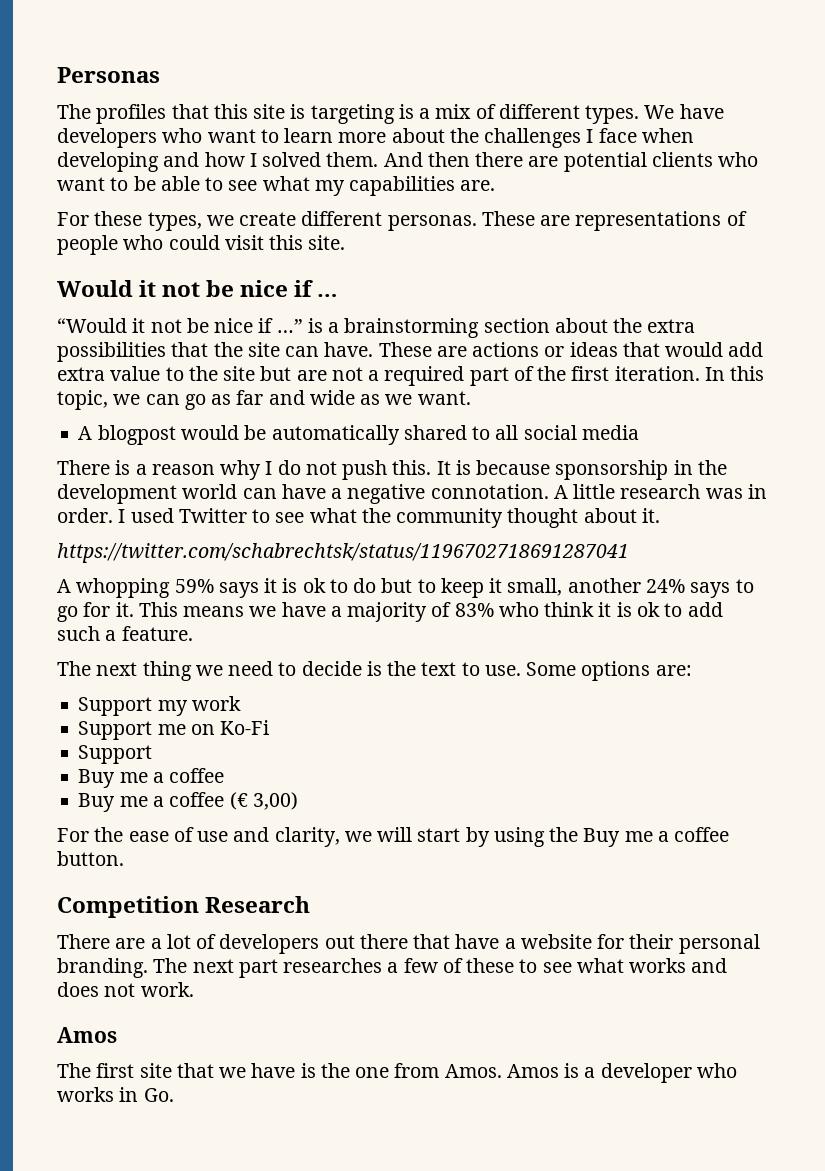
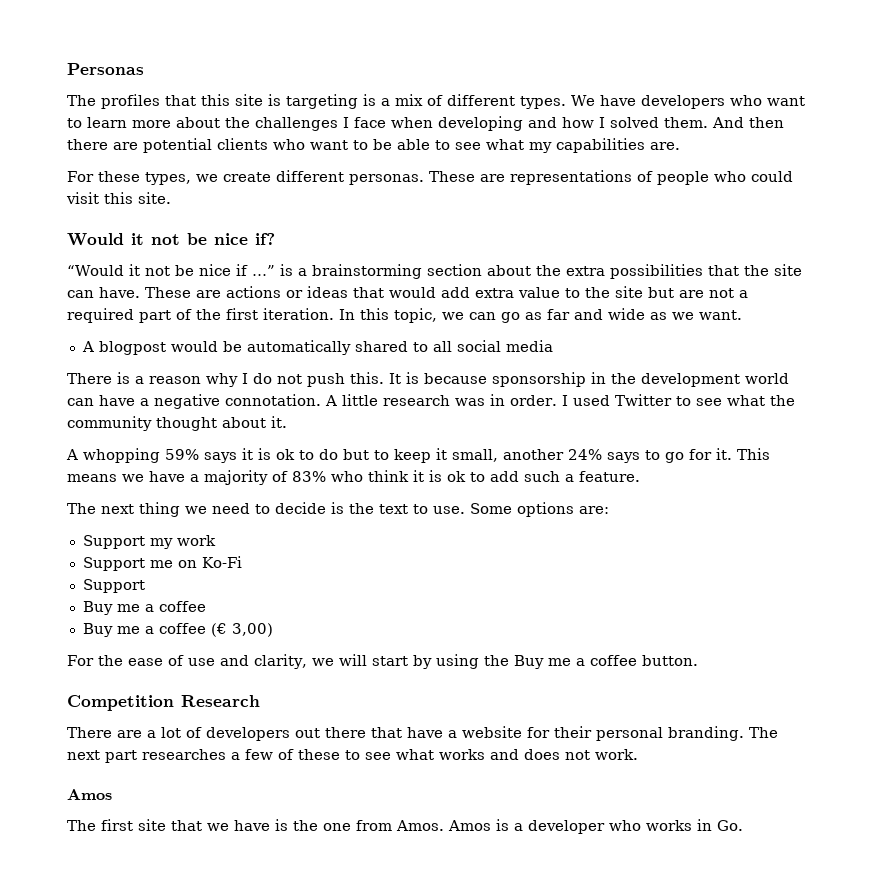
[294,280,339,297] if … -> [255,233,275,245] if?
[57,543,629,563] // https://twitter.com/schabrechtsk/status/1196702718691287041 -> (287, 422) none

